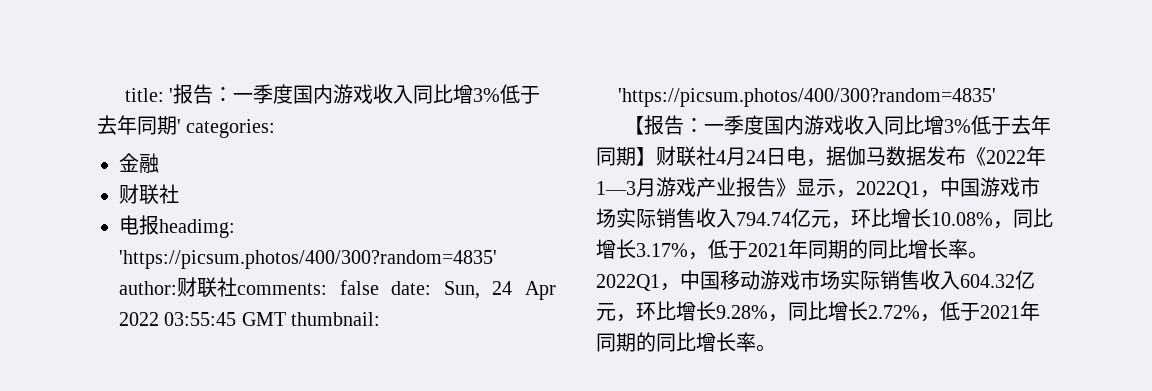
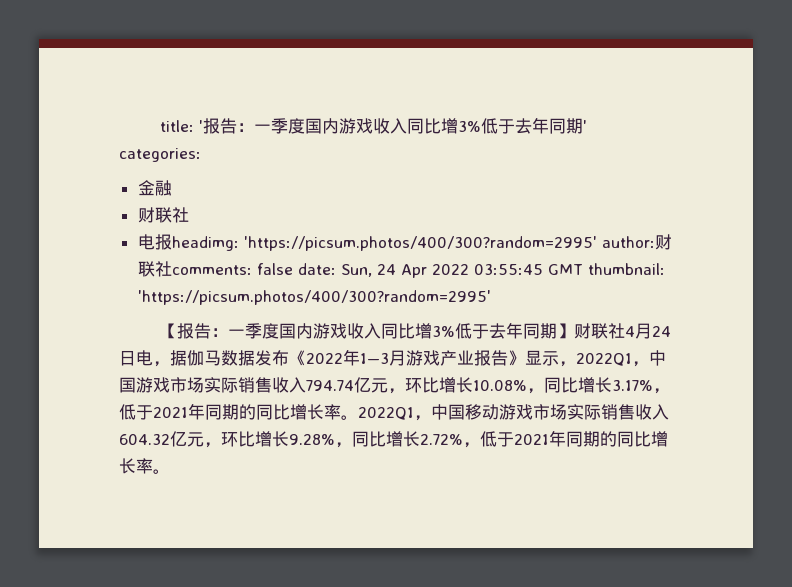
[119,250,497,269] 'https://picsum.photos/400/300?random=4835' -> [243,236,597,251] 'https://picsum.photos/400/300?random=2995'
[618,88,996,107] 'https://picsum.photos/400/300?random=4835' -> [137,290,491,305] 'https://picsum.photos/400/300?random=2995'

